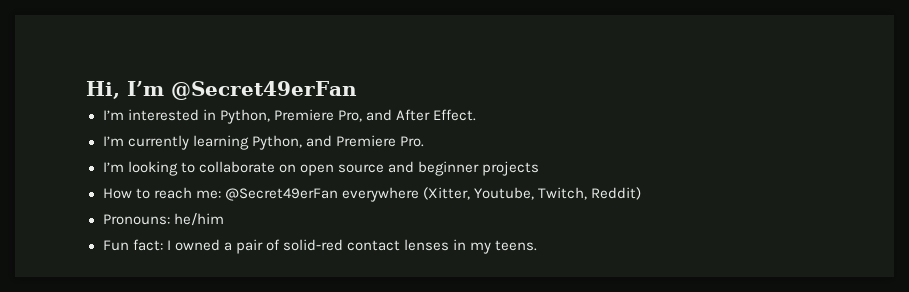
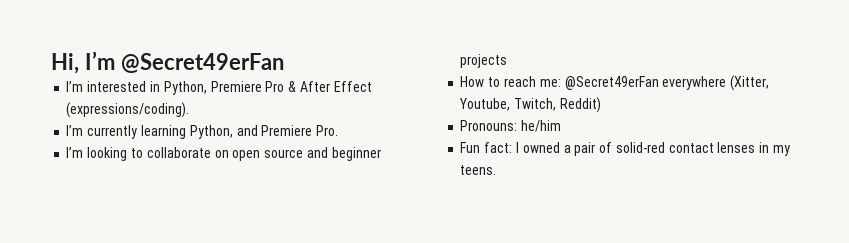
[337,109,476,122] Pro, and After Effect. -> [265,81,372,92] [66,102,190,118] Pro & After Effect (expressions/coding).

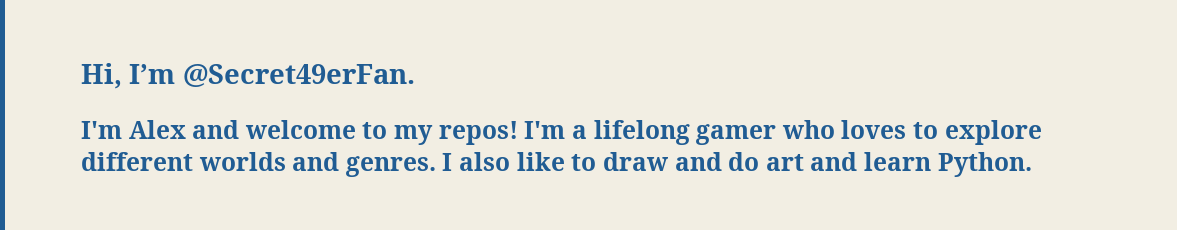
[120,53,284,73] [66,81,372,95] [66,102,190,118] [66,125,339,139] [66,147,381,161] [460,54,508,68] [460,75,770,91] [459,97,601,113] [460,120,562,132] [460,142,790,156] [460,165,497,175] @Secret49erFan // I’m interested in Python, Premiere Pro & After Effect (expressions/coding). // I’m currently learning Python, and Premiere Pro. // I’m looking to collaborate on open source and beginner projects // How to reach me: @Secret49erFan everywhere (Xitter, Youtube, Twitch, Reddit) // Pronouns: he/him // Fun fact: I owned a pair of solid-red contact lenses in my teens. -> [182,64,415,87] [81,120,1042,145] [81,152,1032,177] @Secret49erFan. // I'm Alex and welcome to my repos! I'm a lifelong gamer who loves to explore different worlds and genres. I also like to draw and do art and learn Python.

